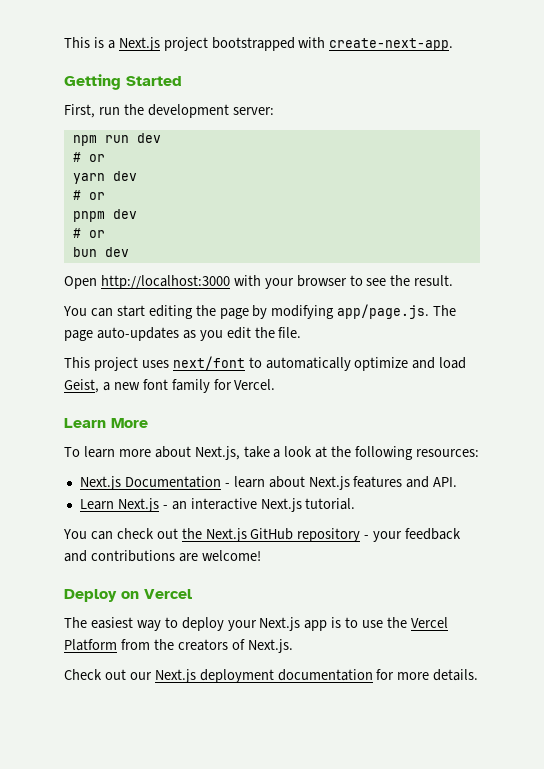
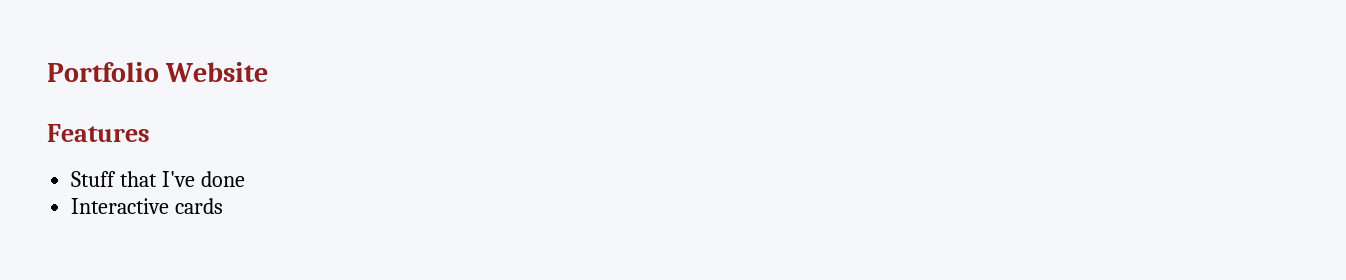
[64,37,454,51] [64,74,182,90] [64,104,274,118] [72,133,161,146] [72,152,105,162] [72,171,137,184] [72,190,105,200] [72,209,137,222] [72,228,105,238] [72,247,129,257] [64,275,454,289] [63,304,457,319] [64,327,302,341] [64,356,467,371] [64,379,276,393] [64,418,148,428] [64,446,480,460] [79,476,458,490] [79,498,356,512] [63,528,462,542] [64,550,261,562] [64,589,192,602] [64,617,448,631] [64,639,293,653] [64,669,479,683] This is a Next.js project bootstrapped with create-next-app. // Getting Started // First, run the development server: // npm run dev // # or // yarn dev // # or // pnpm dev // # or // bun dev // Open http://localhost:3000 with your browser to see the result. // You can start editing the page by modifying app/page.js. The page auto-updates as you edit the file. // This project uses next/font to automatically optimize and load Geist, a new font family for Vercel. // Learn More // To learn more about Next.js, take a look at the following resources: // Next.js Documentation - learn about Next.js features and API. // Learn Next.js - an interactive Next.js tutorial. // You can check out the Next.js GitHub repository - your feedback and contributions are welcome! // Deploy on Vercel // The easiest way to deploy your Next.js app is to use the Vercel Platform from the creators of Next.js. // Check out our Next.js deployment documentation for more details. -> [47,62,269,82] [47,124,150,142] [71,171,246,187] [71,198,224,214] Portfolio Website // Features // Stuff that I've done // Interactive cards

